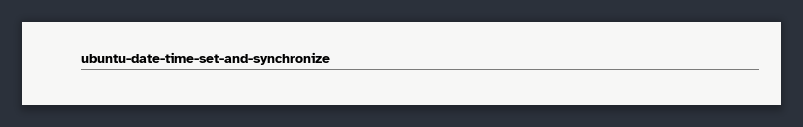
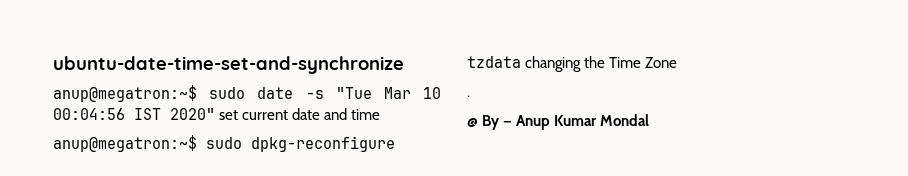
(330, 58) none -> [53,85,442,102] [53,108,381,120] [53,135,395,152] [467,56,678,72] [467,95,470,97] [467,114,650,130] // anup@megatron:~$ sudo date -s "Tue Mar 10 00:04:56 IST 2020" set current date and time // anup@megatron:~$ sudo dpkg-reconfigure tzdata changing the Time Zone // . // @ By — Anup Kumar Mondal

